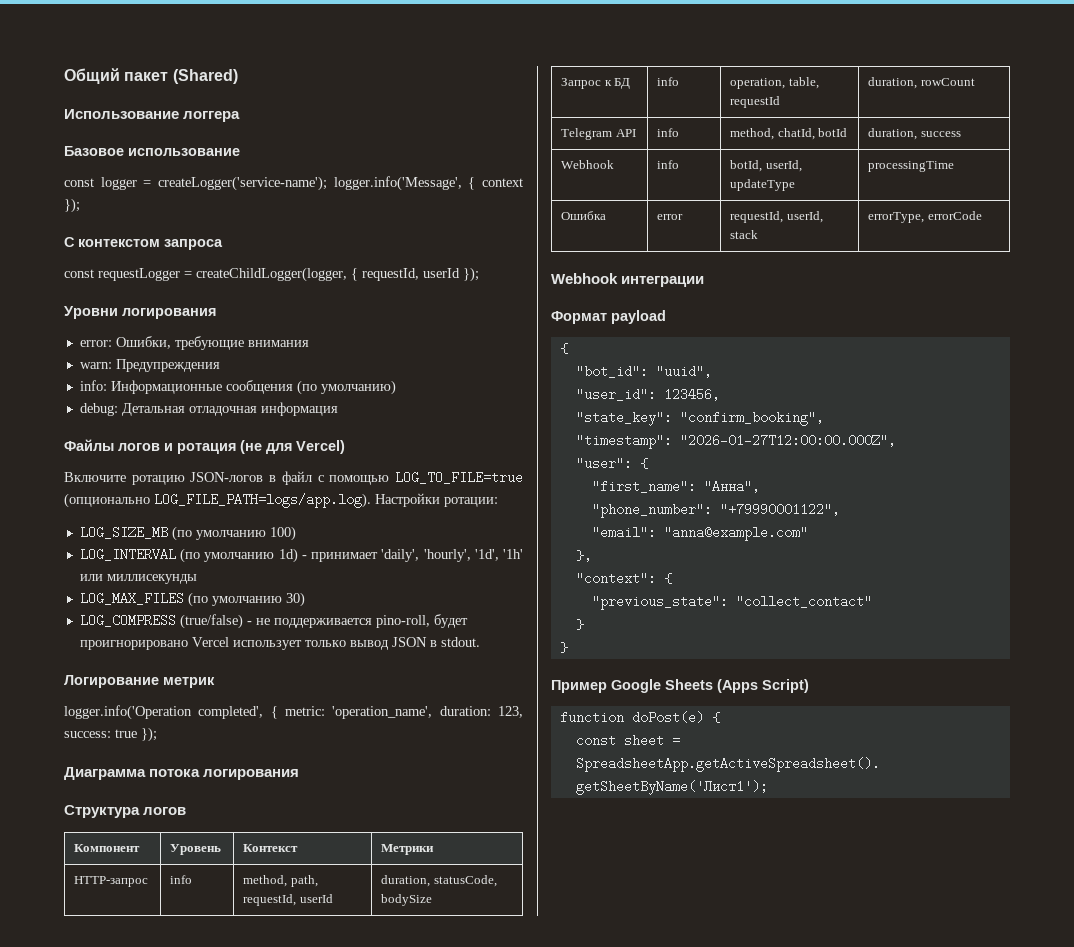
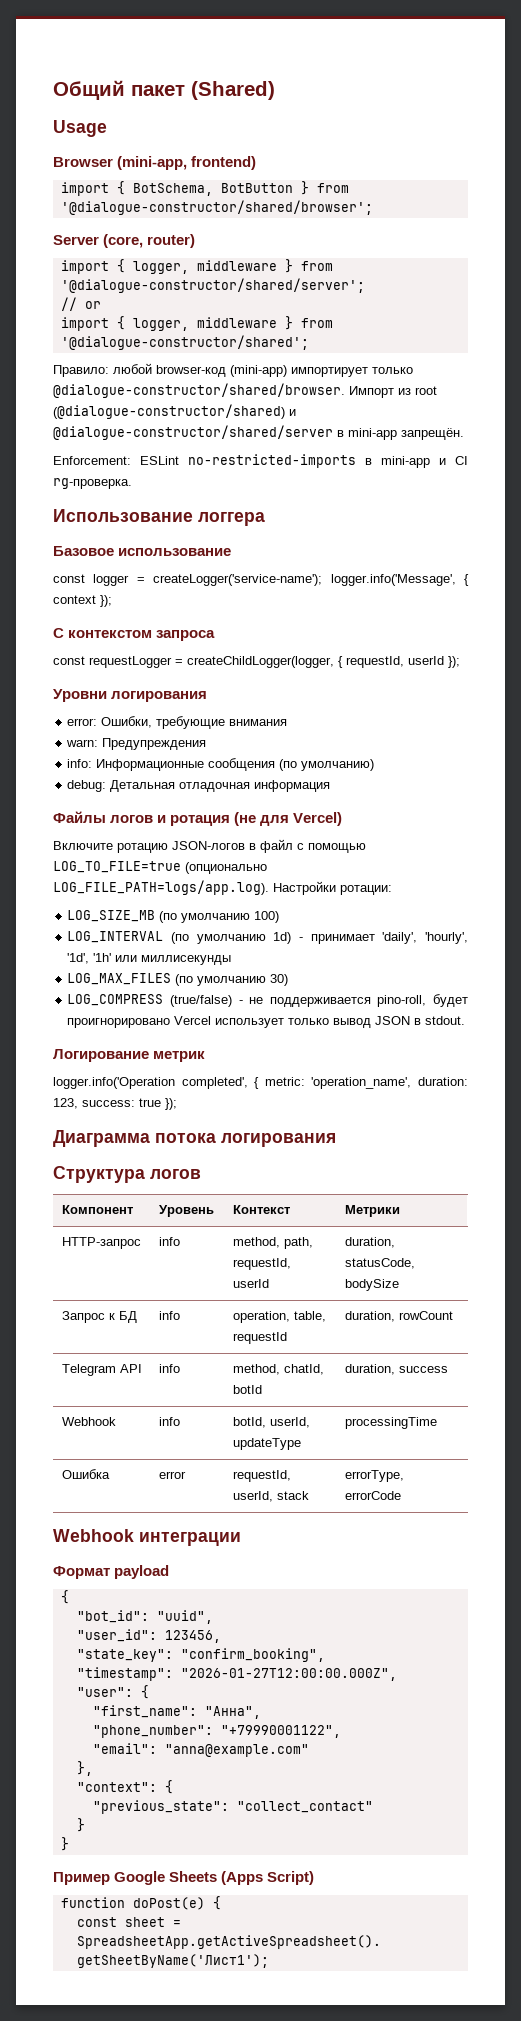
(238, 76) none -> [53,120,107,137] [53,156,257,170] [60,181,349,196] [60,200,373,215] [53,234,196,248] [60,259,333,274] [60,278,365,293] [60,297,101,311] [60,316,333,331] [60,335,309,350] [53,363,413,377] [53,383,437,398] [53,404,296,419] [53,425,464,440] [53,454,468,468] [53,478,132,489] // Usage // Browser (mini-app, frontend) // import { BotSchema, BotButton } from '@dialogue-constructor/shared/browser'; // Server (core, router) // import { logger, middleware } from '@dialogue-constructor/shared/server'; // // or // import { logger, middleware } from '@dialogue-constructor/shared'; // Правило: любой browser-код (mini-app) импортирует только @dialogue-constructor/shared/browser. Импорт из root (@dialogue-constructor/shared) и @dialogue-constructor/shared/server в mini-app запрещён. // Enforcement: ESLint no-restricted-imports в mini-app и CI rg-проверка.

